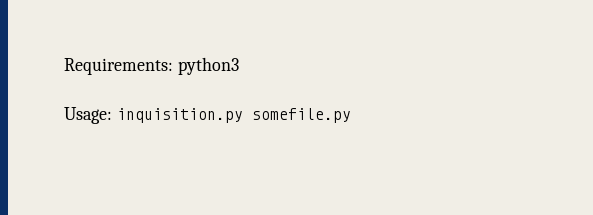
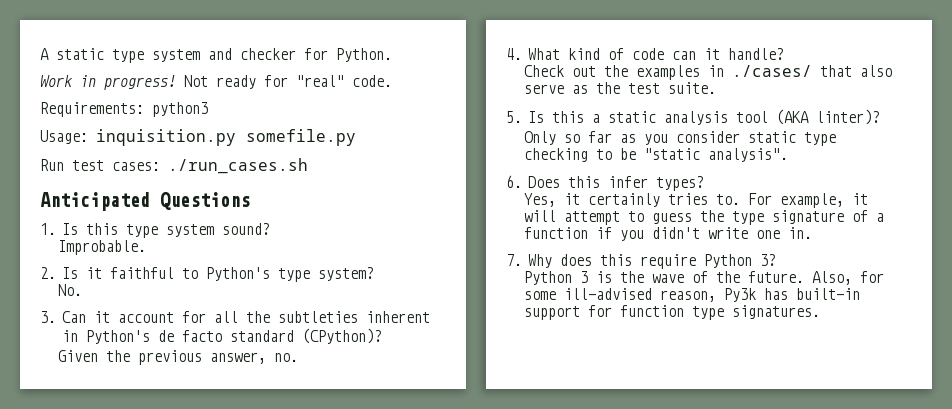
(64, 66) none -> [40,48,392,63] [40,75,392,90] A static type system and checker for Python. // Work in progress! Not ready for "real" code. //
(351, 115) none -> [40,158,308,174] [40,192,250,211] [40,223,271,238] [58,240,147,255] [40,267,375,282] [58,284,83,296] [40,311,431,323] [62,328,383,344] [58,350,299,365] [506,48,785,60] [524,65,893,80] [524,82,717,94] [506,109,881,125] [524,131,837,146] [524,148,789,162] [506,175,705,191] [524,193,869,208] [524,210,885,225] [524,227,813,241] [506,254,777,269] [524,271,885,285] [524,288,861,302] [524,305,821,320] // Run test cases: ./run_cases.sh // Anticipated Questions // 1. Is this type system sound? // Improbable. // 2. Is it faithful to Python's type system? // No. // 3. Can it account for all the subtleties inherent in Python's de facto standard (CPython)? // Given the previous answer, no. // 4. What kind of code can it handle? // Check out the examples in ./cases/ that also serve as the test suite. // 5. Is this a static analysis tool (AKA linter)? // Only so far as you consider static type checking to be "static analysis". // 6. Does this infer types? // Yes, it certainly tries to. For example, it will attempt to guess the type signature of a function if you didn't write one in. // 7. Why does this require Python 3? // Python 3 is the wave of the future. Also, for some ill-advised reason, Py3k has built-in support for function type signatures.

